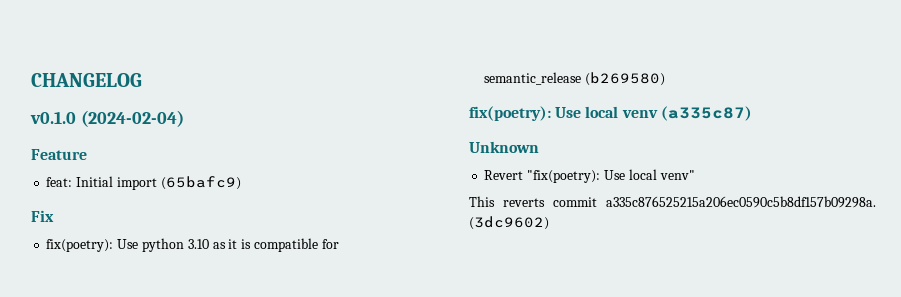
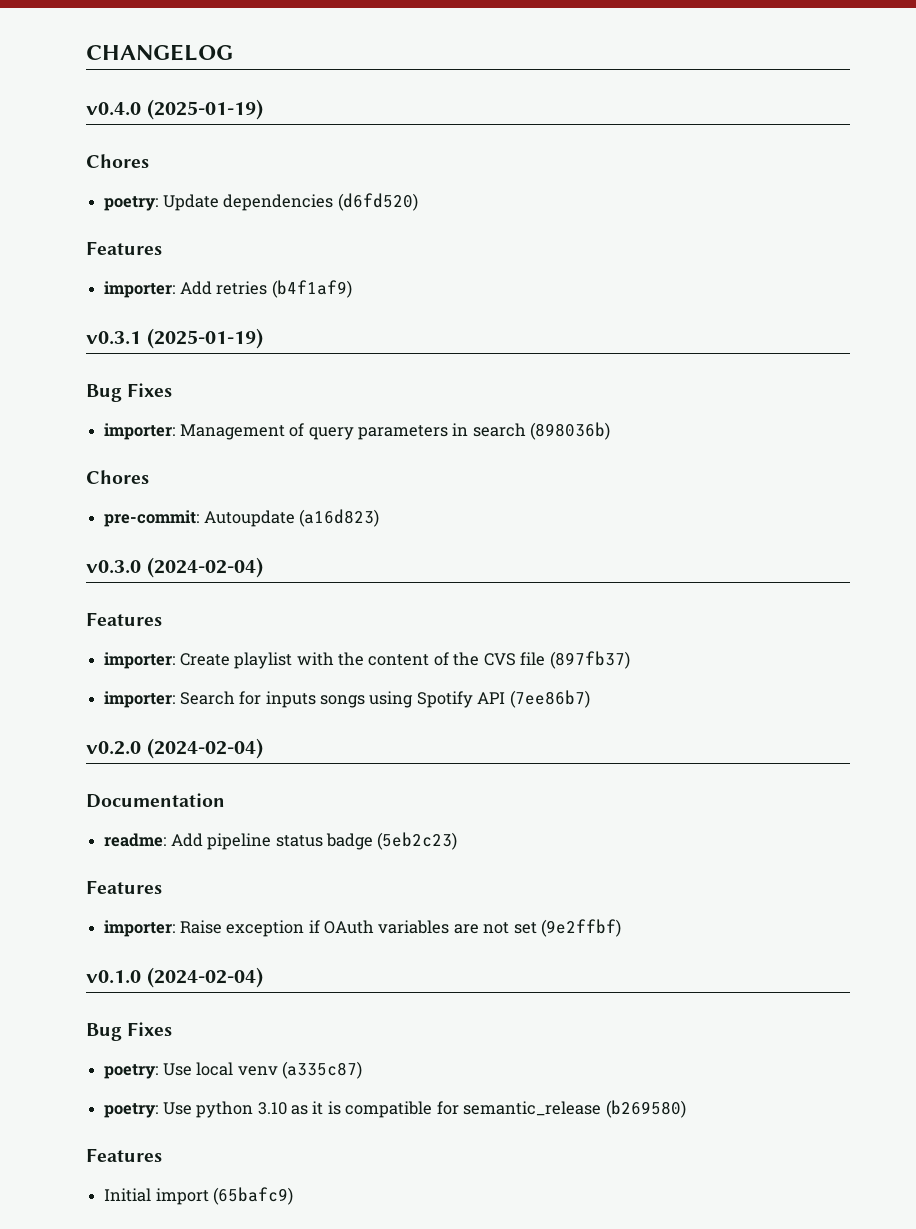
[30,110,184,127] [31,149,87,160] [46,176,241,190] [31,210,54,222] [46,239,114,252] v0.1.0 (2024-02-04) // Feature // feat: Initial import (65bafc9) // Fix // fix(poetry): -> [86,99,263,120] [86,154,149,168] [104,193,418,211] [86,241,162,255] [104,280,352,298] [86,328,263,349] [86,383,173,402] [104,422,611,440] [86,470,149,484] [104,509,380,527] [86,557,263,578] [86,612,162,626] [104,651,630,669] [104,690,590,708] [86,738,263,759] [86,793,225,808] [104,832,458,850] [86,880,162,894] [104,919,622,937] [86,967,263,988] [86,1022,173,1041] [104,1061,362,1079] [104,1103,159,1118] v0.4.0 (2025-01-19) // Chores // poetry: Update dependencies (d6fd520) // Features // importer: Add retries (b4f1af9) // v0.3.1 (2025-01-19) // Bug Fixes // importer: Management of query parameters in search (898036b) // Chores // pre-commit: Autoupdate (a16d823) // v0.3.0 (2024-02-04) // Features // importer: Create playlist with the content of the CVS file (897fb37) // importer: Search for inputs songs using Spotify API (7ee86b7) // v0.2.0 (2024-02-04) // Documentation // readme: Add pipeline status badge (5eb2c23) // Features // importer: Raise exception if OAuth variables are not set (9e2ffbf) // v0.1.0 (2024-02-04) // Bug Fixes // poetry: Use local venv (a335c87) // poetry:
[469,106,752,121] [469,141,539,153] [484,169,695,183] [469,196,876,208] [469,216,549,230] fix(poetry): Use local venv (a335c87) // Unknown // Revert "fix(poetry): Use local venv" // This reverts commit a335c876525215a206ec0590c5b8df157b09298a. (3dc9602) -> [86,1148,162,1162] [104,1187,294,1205] Features // Initial import (65bafc9)

